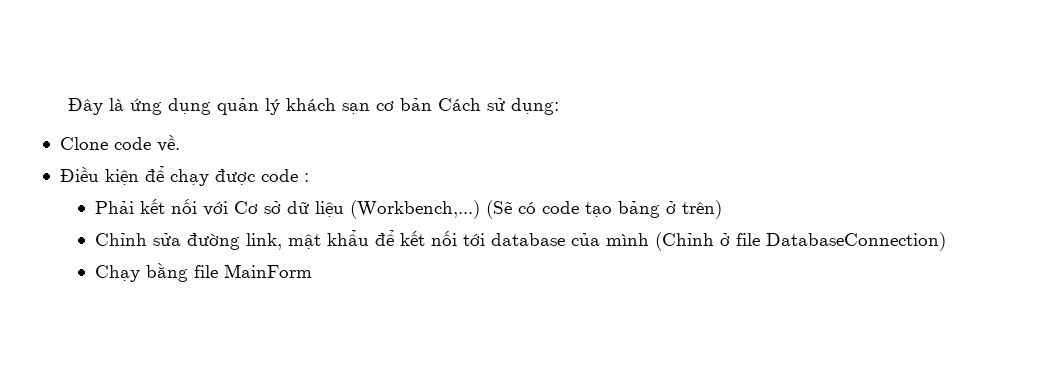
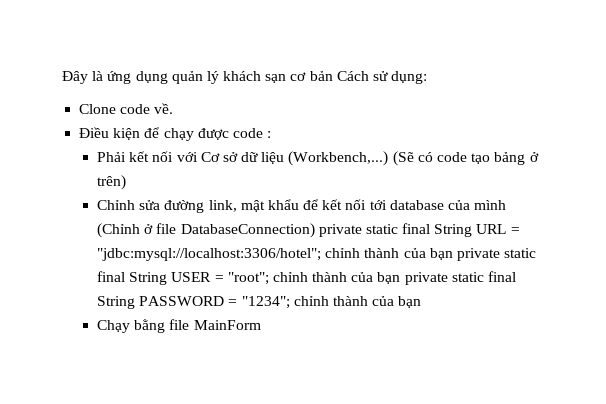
(946, 241) none -> [318,223,520,237] [96,248,537,261] [96,271,516,285] [96,296,422,309] private static final String URL = "jdbc:mysql://localhost:3306/hotel"; chỉnh thành của bạn private static final String USER = "root"; chỉnh thành của bạn private static final String PASSWORD = "1234"; chỉnh thành của bạn

